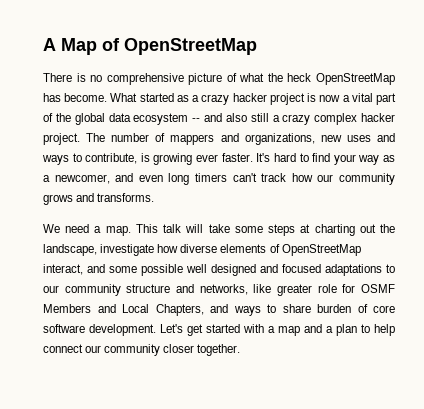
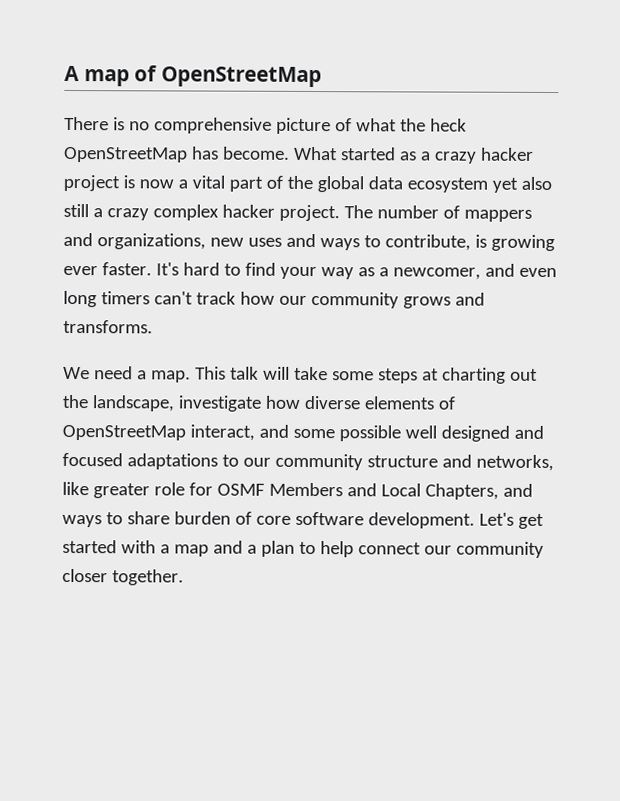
[61,38,97,55] Map -> [83,69,130,87] map
[192,113,222,122] -- and -> [491,177,518,193] yet

